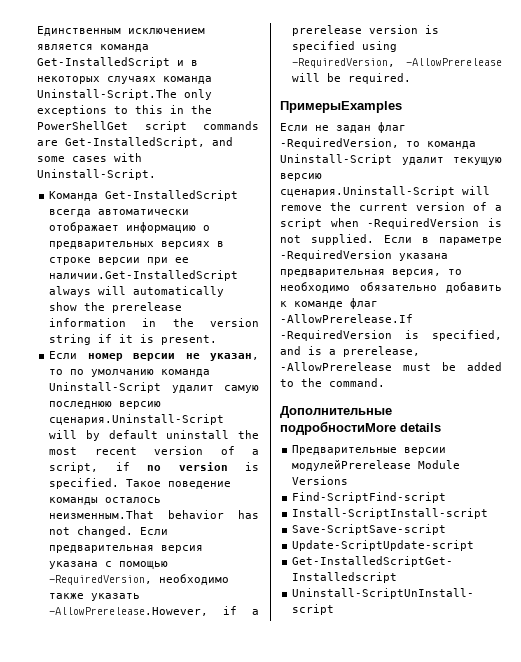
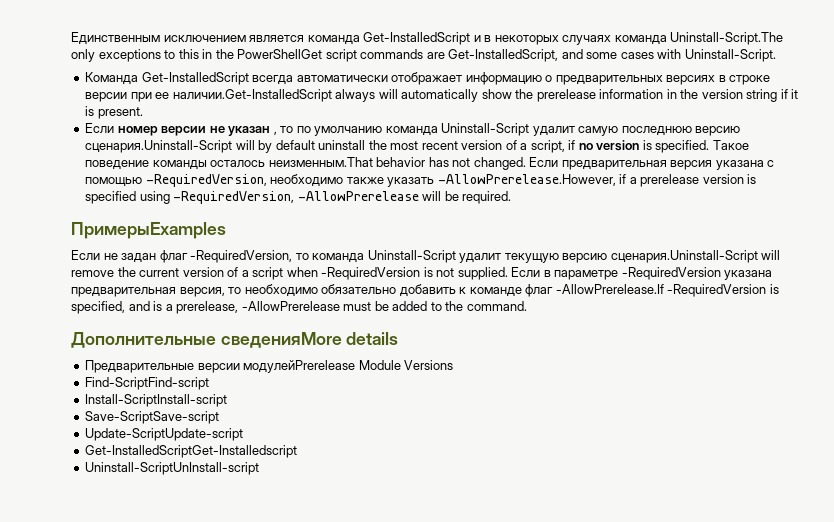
[210,353,259,361] указан, -> [228,126,277,136] указан ,
[280,421,396,435] подробностиMore -> [220,332,342,348] сведенияMore

